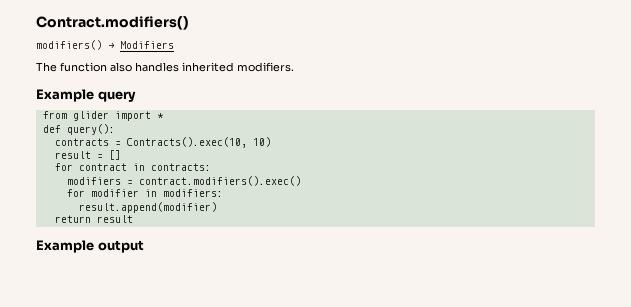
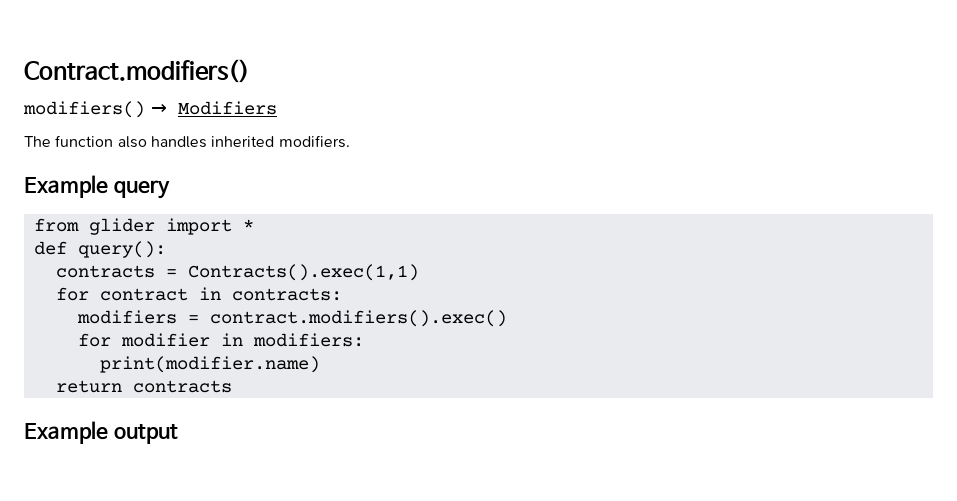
[126,137,271,148] [54,150,121,160] Contracts().exec(10, 10) // result = [] -> [187,264,419,281] Contracts().exec(1,1)
[78,202,217,213] result.append(modifier) -> [99,356,320,373] print(modifier.name)
[96,215,133,223] result -> [132,380,232,393] contracts

